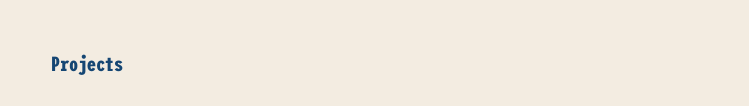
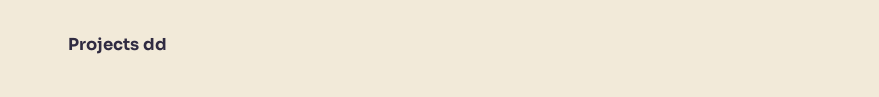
(123, 64) none -> [143,37,168,51] dd

